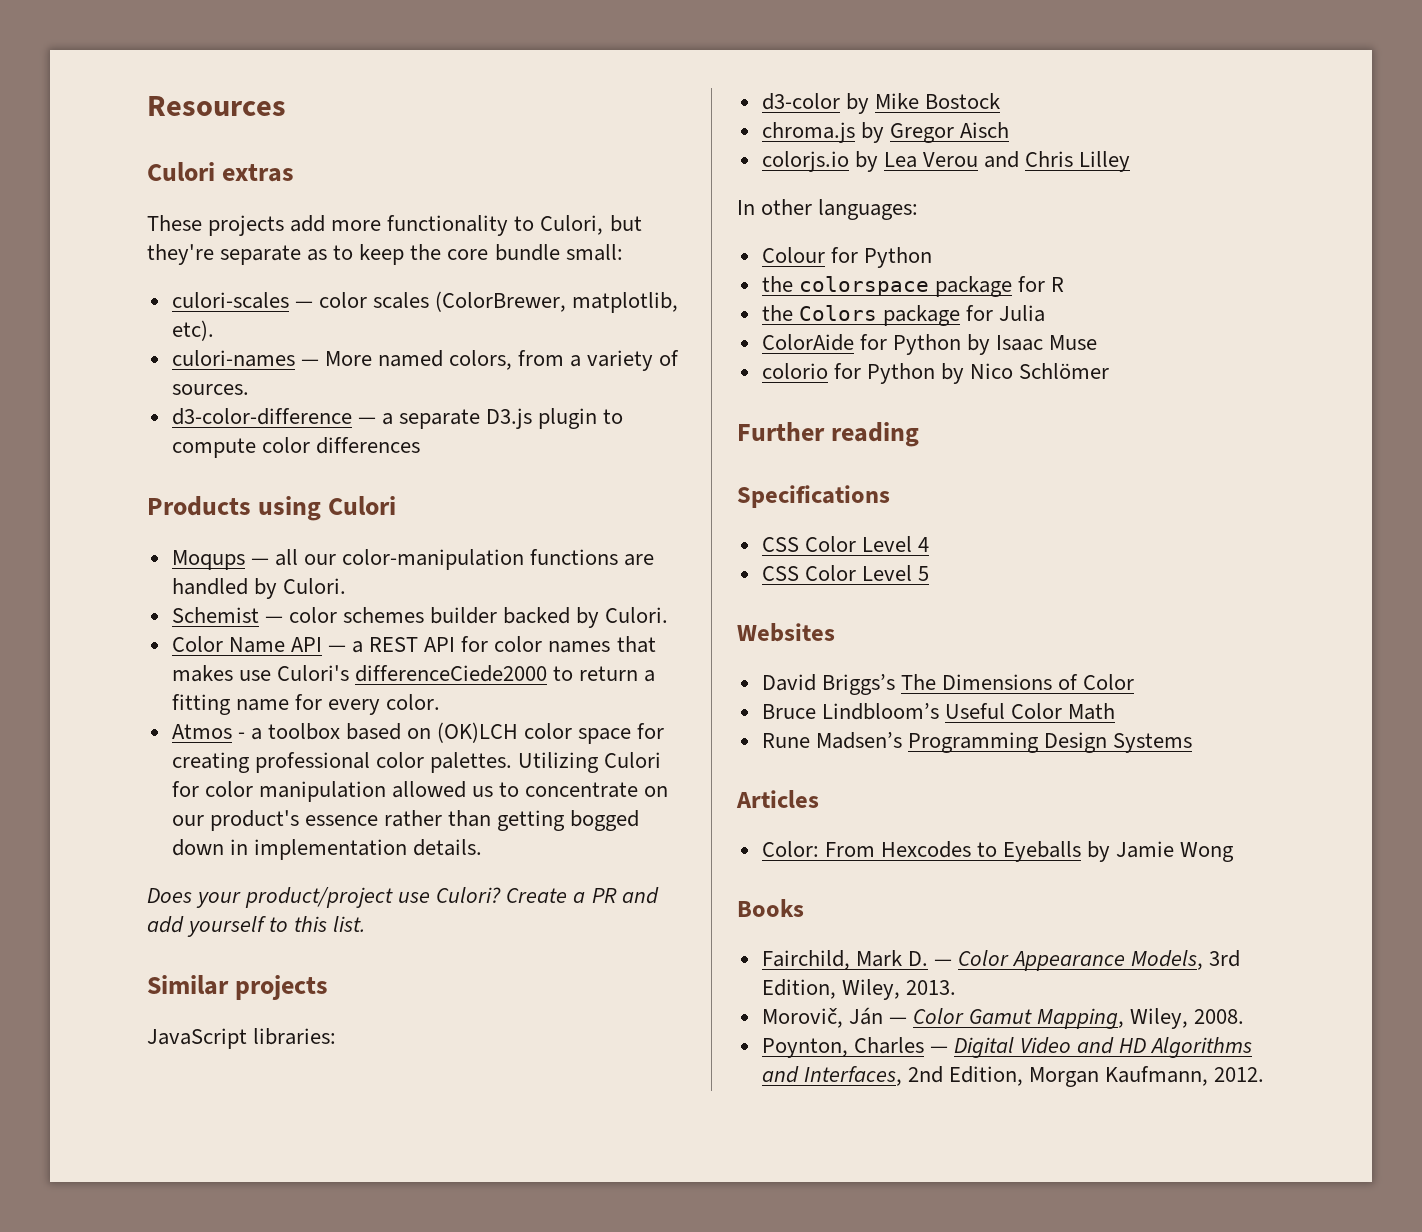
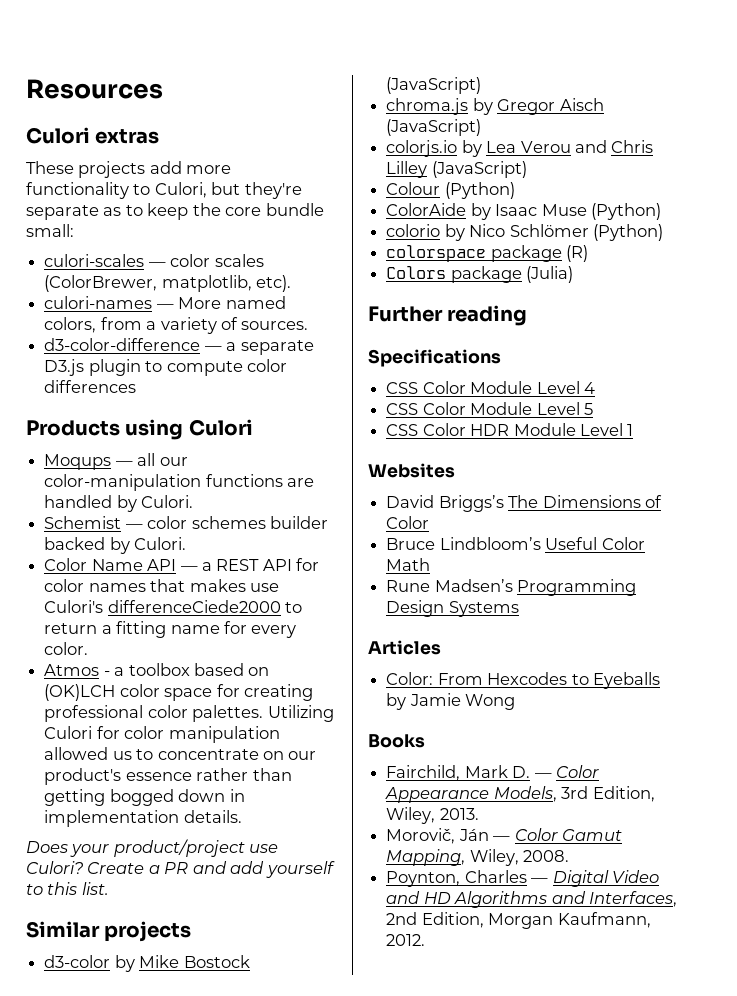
[147,1028,337,1049] // JavaScript libraries: -> (192, 931) none
(1000, 101) none -> [386,77,482,94] (JavaScript)
(1009, 130) none -> [386,119,482,136] (JavaScript)
[737,199,919,220] [761,247,932,268] [761,276,1065,297] [761,305,1046,326] // In other languages: // Colour for Python // the colorspace package for R // the Colors package for Julia -> [431,161,527,178] [386,182,515,199] (JavaScript) // Colour (Python)
[859,334,961,355] for Python -> (467, 209) none
(1098, 342) none -> [590,203,661,220] (Python)
[833,363,935,384] for Python -> (441, 230) none
(1110, 371) none -> [592,224,663,241] [386,245,589,262] [386,266,574,283] (Python) // colorspace package (R) // Colors package (Julia)
(856, 544) none -> [470,381,533,394] Module
(856, 573) none -> [470,402,533,415] Module
(929, 573) none -> [386,423,634,436] // CSS Color HDR Module Level 1

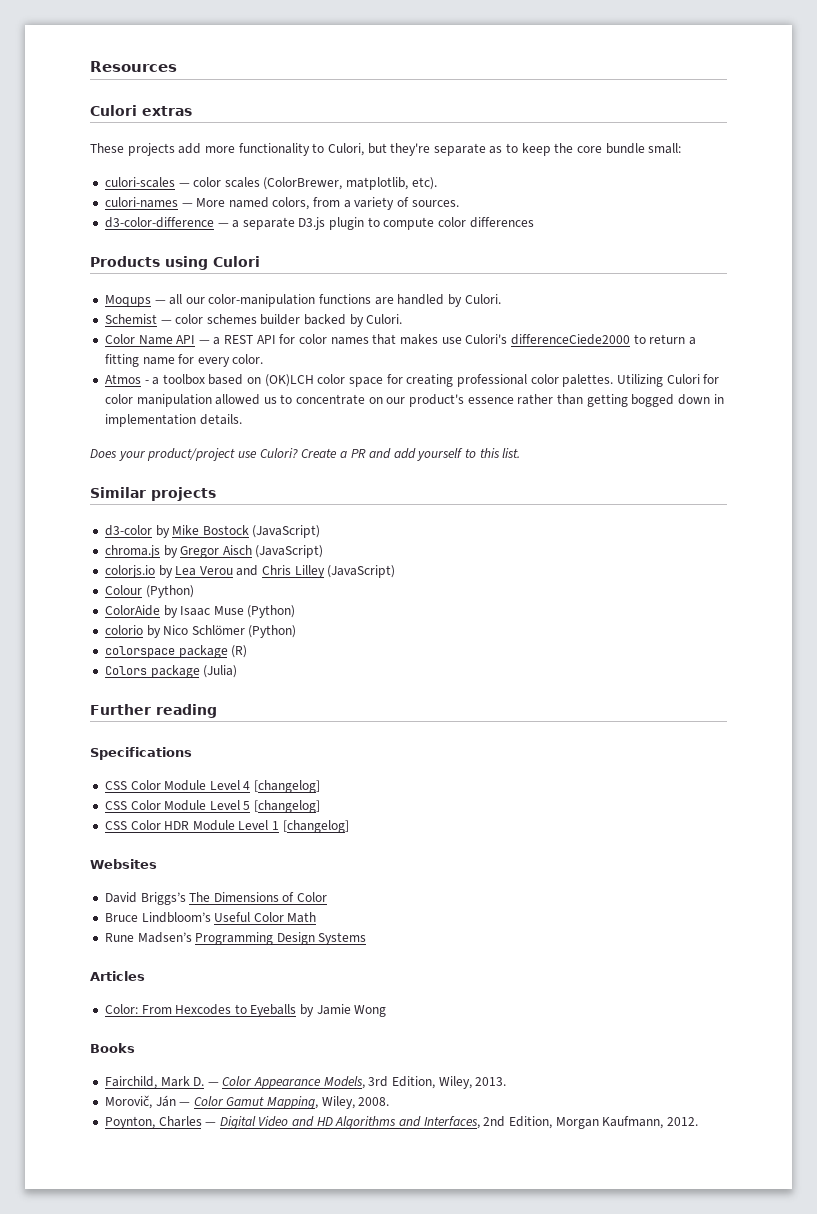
(595, 388) none -> [254,780,321,793] [changelog]
(593, 409) none -> [254,800,321,813] [changelog]
(634, 430) none -> [282,820,349,833] [changelog]

